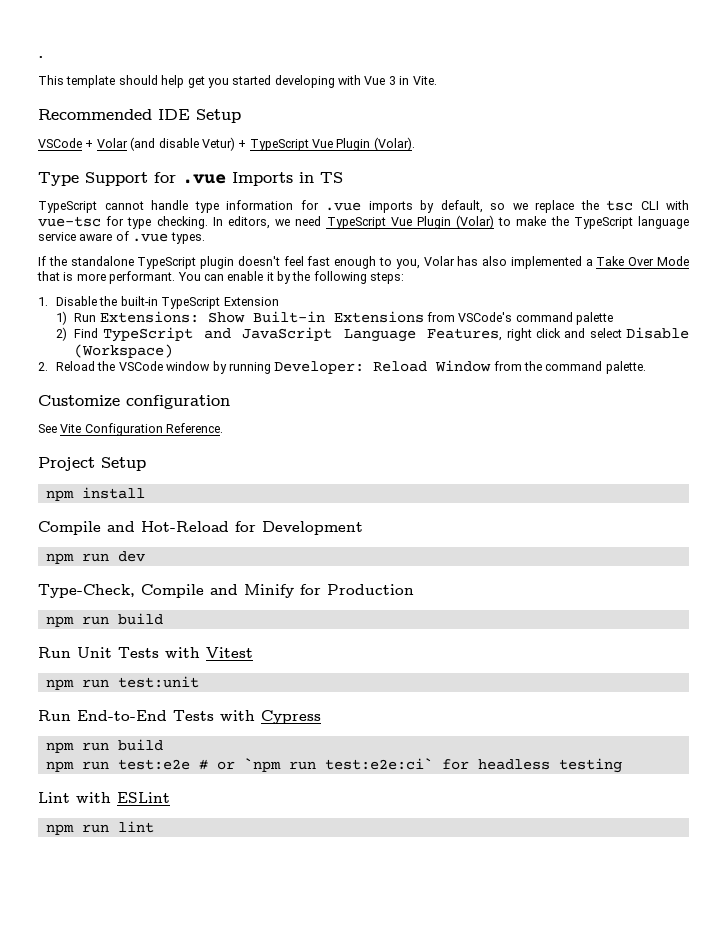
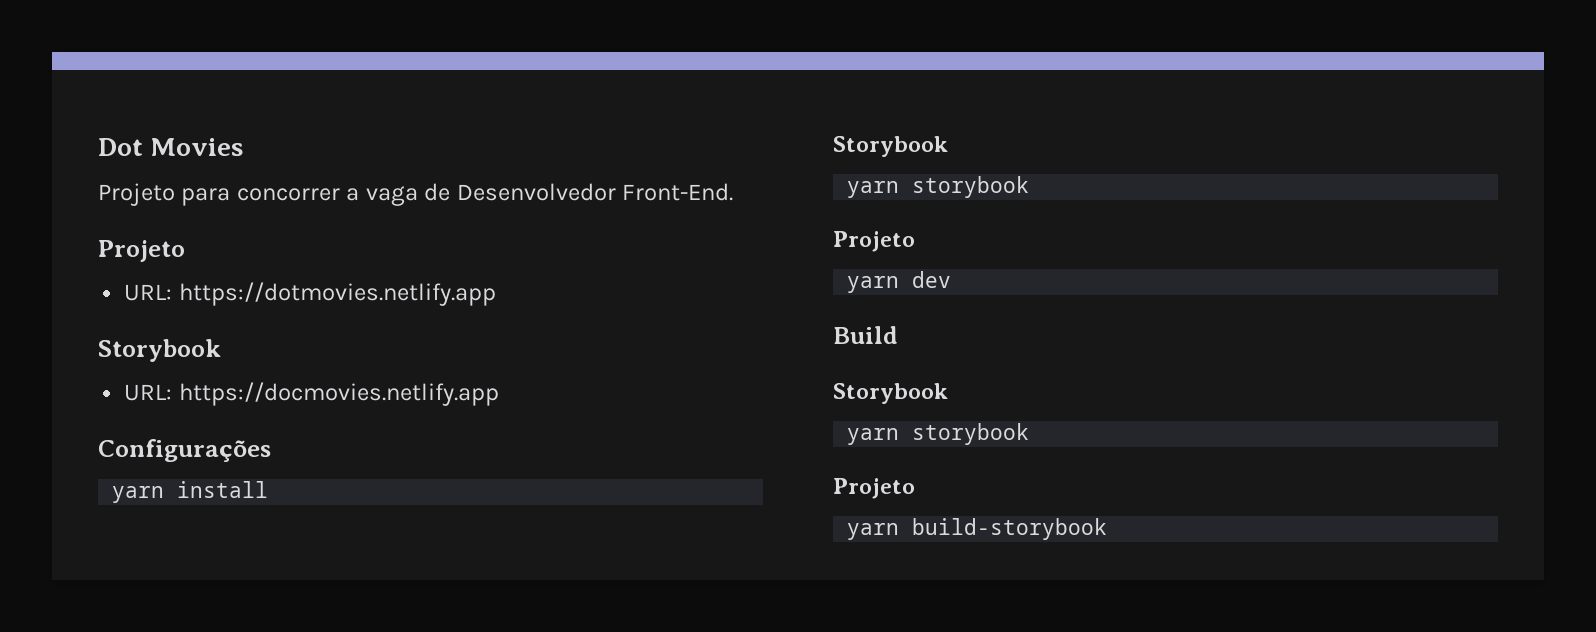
[38,56,44,58] [38,75,437,88] [38,109,241,123] [38,137,415,151] [38,172,343,186] [38,200,689,213] [38,215,689,229] [38,231,205,244] [38,256,690,269] [37,271,405,284] [38,296,279,309] [56,311,614,325] [56,327,690,342] [74,344,174,358] [38,360,646,374] [38,395,230,409] [38,423,224,436] [38,457,146,471] [45,487,145,501] [38,521,363,535] [45,551,145,564] [38,584,414,598] [45,613,163,627] [38,647,253,658] [45,676,199,690] [38,710,321,724] [45,739,163,753] [45,758,622,773] [38,792,170,803] [45,821,154,835] . // This template should help get you started developing with Vue 3 in Vite. // Recommended IDE Setup // VSCode + Volar (and disable Vetur) + TypeScript Vue Plugin (Volar). // Type Support for .vue Imports in TS // TypeScript cannot handle type information for .vue imports by default, so we replace the tsc CLI with vue-tsc for type checking. In editors, we need TypeScript Vue Plugin (Volar) to make the TypeScript language service aware of .vue types. // If the standalone TypeScript plugin doesn't feel fast enough to you, Volar has also implemented a Take Over Mode that is more performant. You can enable it by the following steps: // 1. Disable the built-in TypeScript Extension // 1) Run Extensions: Show Built-in Extensions from VSCode's command palette // 2) Find TypeScript and JavaScript Language Features, right click and select Disable (Workspace) // 2. Reload the VSCode window by running Developer: Reload Window from the command palette. // Customize configuration // See Vite Configuration Reference. // Project Setup // npm install // Compile and Hot-Reload for Development // npm run dev // Type-Check, Compile and Minify for Production // npm run build // Run Unit Tests with Vitest // npm run test:unit // Run End-to-End Tests with Cypress // npm run build // npm run test:e2e # or `npm run test:e2e:ci` for headless testing // Lint with ESLint // npm run lint -> [98,138,244,156] [98,183,734,206] [98,240,185,262] [124,282,496,306] [98,339,221,362] [124,382,499,406] [98,439,271,462] [112,481,269,503] [833,136,948,157] [847,176,1030,198] [833,231,915,252] [847,271,952,293] [833,326,898,344] [833,383,948,404] [847,423,1030,445] [833,478,915,499] [847,518,1108,540] Dot Movies // Projeto para concorrer a vaga de Desenvolvedor Front-End. // Projeto // URL: https://dotmovies.netlify.app // Storybook // URL: https://docmovies.netlify.app // Configurações // yarn install // Storybook // yarn storybook // Projeto // yarn dev // Build // Storybook // yarn storybook // Projeto // yarn build-storybook

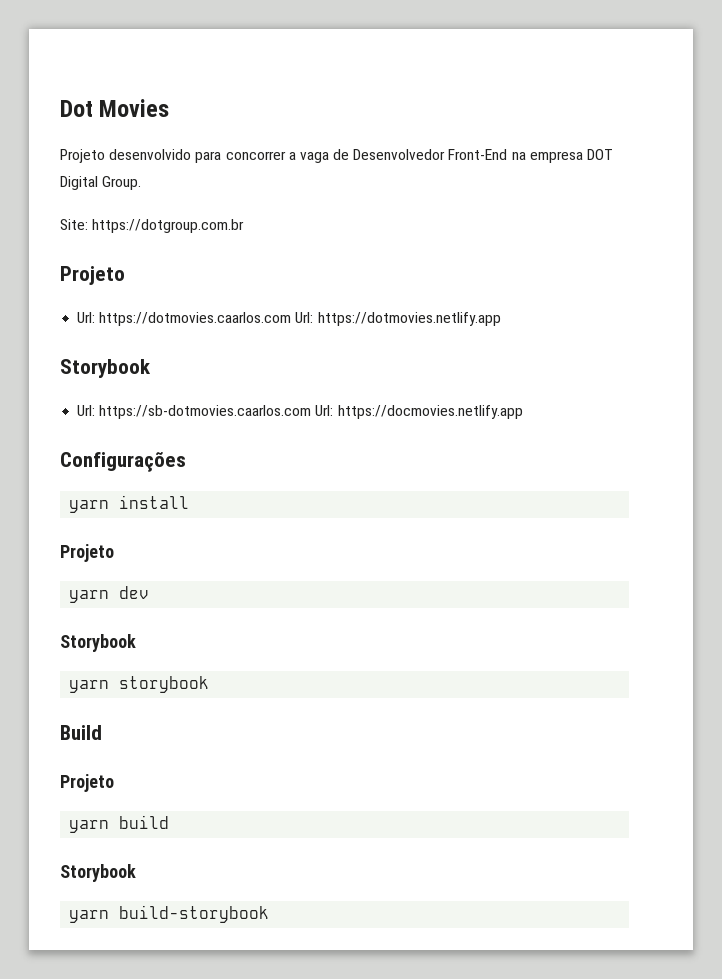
(175, 194) none -> [109,149,192,160] desenvolvido
[622,183,734,201] [98,240,185,262] [124,284,173,301] Front-End. // Projeto // URL: -> [448,149,614,163] [60,176,142,190] [60,219,245,233] [60,266,125,285] [77,312,314,326] Front-End na empresa DOT Digital Group. // Site: https://dotgroup.com.br // Projeto // Url: https://dotmovies.caarlos.com Url:
[124,384,173,401] URL: -> [77,405,334,419] Url: https://sb-dotmovies.caarlos.com Url:
[833,136,948,157] [847,176,1030,198] // Storybook // yarn storybook -> (190, 502) none
[833,326,898,344] [833,383,948,404] [847,423,1030,445] [833,478,915,499] // Build // Storybook // yarn storybook // Projeto -> [60,634,136,652] [69,676,210,693] [60,725,102,740] [60,774,114,792] [69,815,170,833] [60,864,136,882] // Storybook // yarn storybook // Build // Projeto // yarn build // Storybook

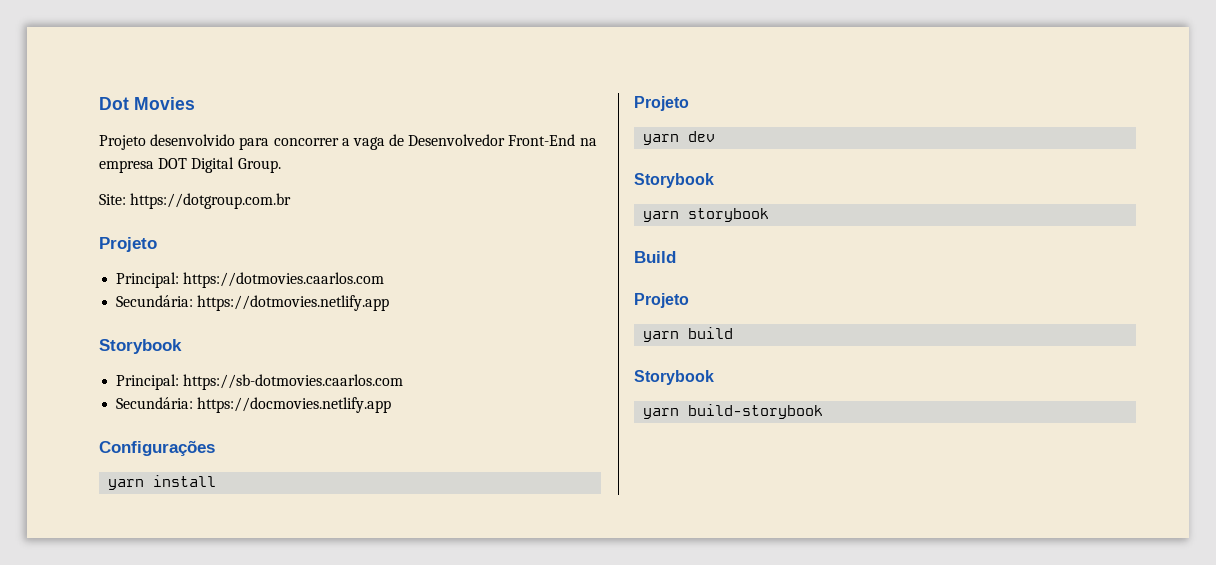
[77,312,96,323] Url: -> [116,272,180,288] Principal:
[295,312,314,323] Url: -> [116,295,194,307] // Secundária:
[77,405,96,416] Url: -> [116,374,180,390] Principal:
[315,405,334,416] Url: -> [116,397,194,409] // Secundária:

